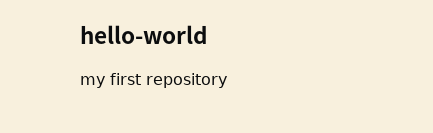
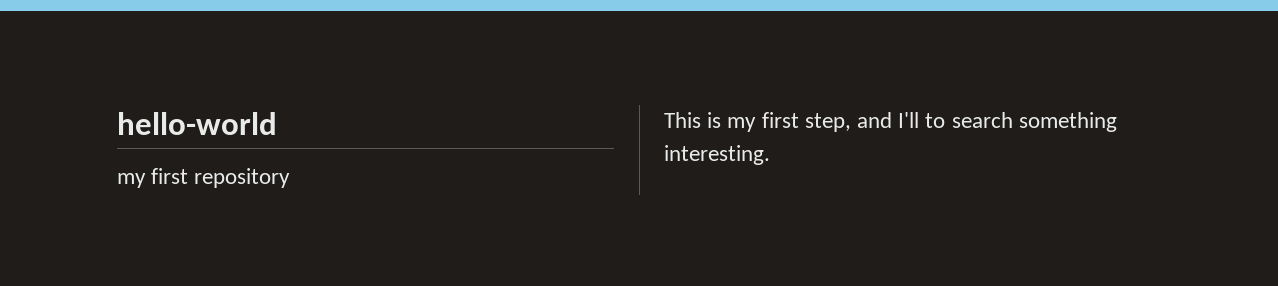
(227, 80) none -> [664,112,1117,132] [664,145,770,165] // This is my first step, and I'll to search something interesting.

